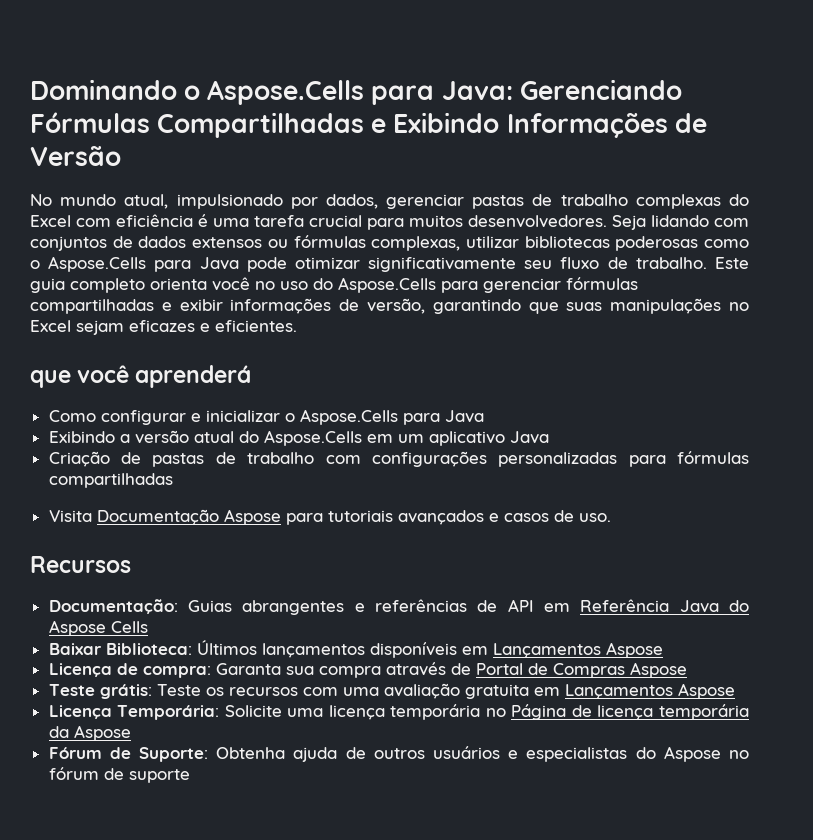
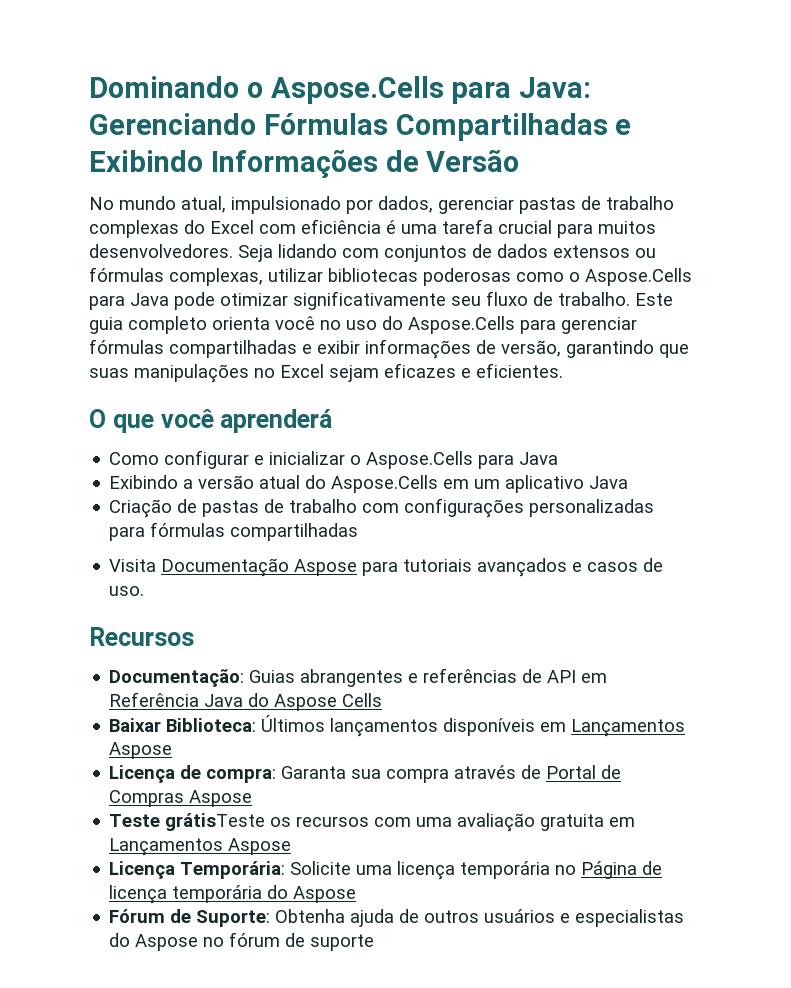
(297, 326) none -> [89,409,106,428] O
[99,684,201,699] grátis: Teste -> [165,813,266,831] grátisTeste
[48,726,69,738] da -> [267,885,289,899] do

